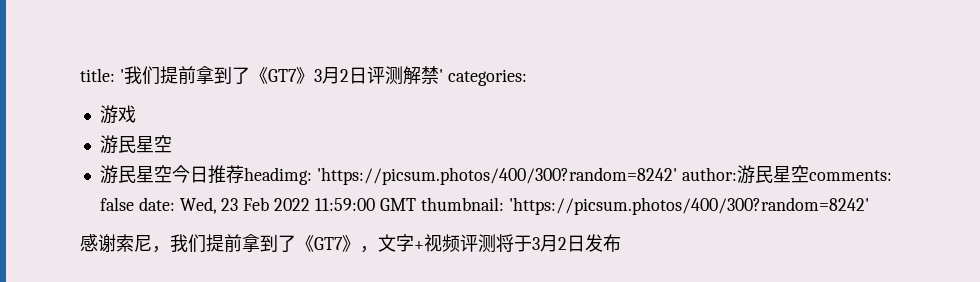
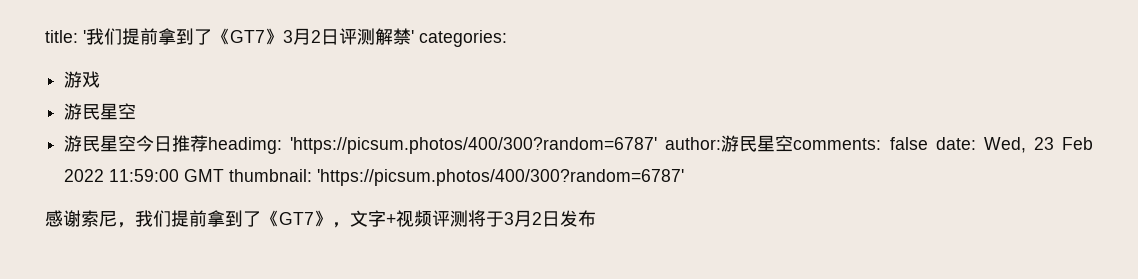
[316,167,677,185] 'https://picsum.photos/400/300?random=8242' -> [290,137,658,154] 'https://picsum.photos/400/300?random=6787'
[508,197,869,215] 'https://picsum.photos/400/300?random=8242' -> [317,169,685,186] 'https://picsum.photos/400/300?random=6787'

